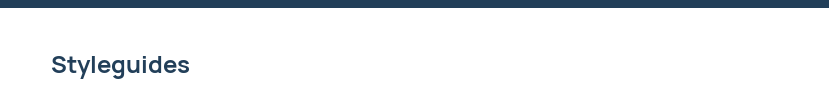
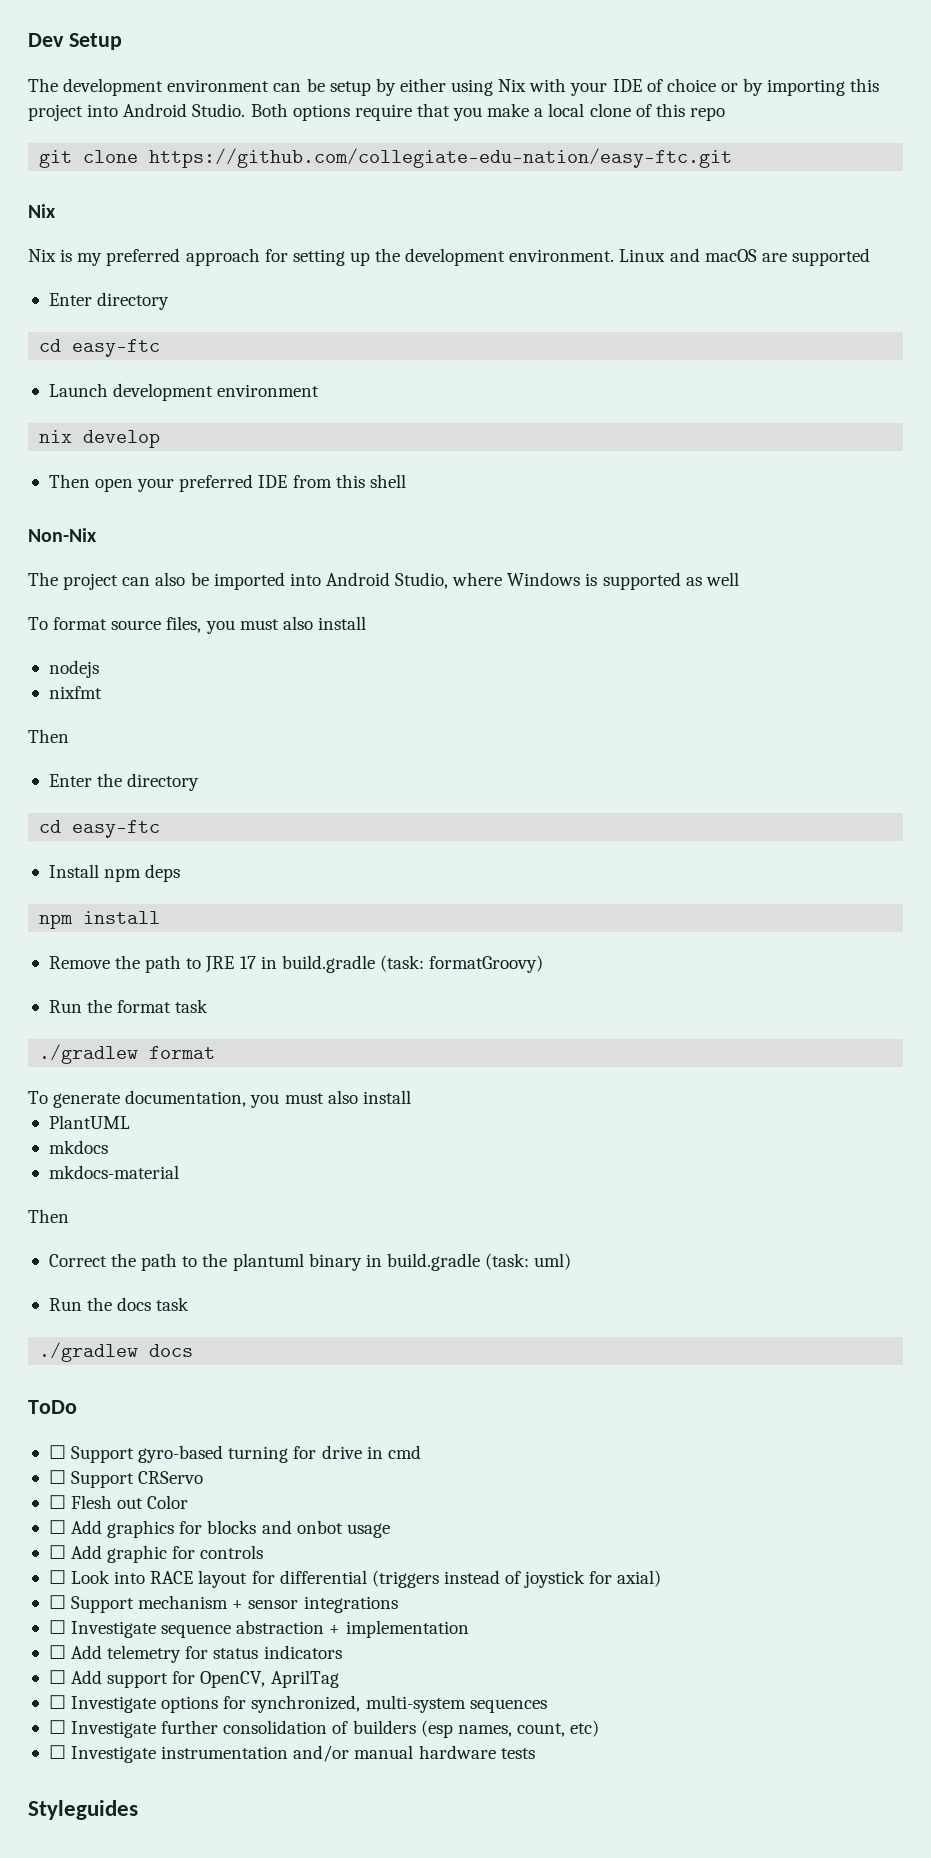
(51, 67) none -> [28,33,122,50] [28,78,880,96] [28,103,725,121] [39,148,733,168] [28,204,56,218] [28,248,870,266] [48,292,170,310] [39,339,161,357] [48,383,320,401] [39,430,161,448] [48,474,406,492] [28,528,97,542] [28,572,739,590] [28,616,366,634] [48,660,99,678] [48,686,102,699] [28,729,69,743] [48,773,200,791] [39,820,161,838] [48,864,181,882] [39,911,161,929] [48,955,544,973] [48,999,209,1013] [39,1044,216,1064] [28,1090,411,1108] [48,1115,130,1129] [48,1140,108,1154] [48,1165,179,1179] [28,1209,69,1223] [48,1253,572,1271] [48,1297,190,1311] [39,1342,194,1362] [28,1400,77,1414] [48,1445,421,1463] [48,1470,204,1488] [48,1495,189,1509] [48,1520,390,1538] [48,1545,264,1563] [48,1570,662,1588] [48,1595,398,1613] [48,1620,469,1638] [48,1645,342,1663] [48,1670,339,1688] [48,1695,547,1713] [48,1720,600,1738] [48,1745,535,1763] Dev Setup // The development environment can be setup by either using Nix with your IDE of choice or by importing this project into Android Studio. Both options require that you make a local clone of this repo // git clone https://github.com/collegiate-edu-nation/easy-ftc.git // Nix // Nix is my preferred approach for setting up the development environment. Linux and macOS are supported // Enter directory // cd easy-ftc // Launch development environment // nix develop // Then open your preferred IDE from this shell // Non-Nix // The project can also be imported into Android Studio, where Windows is supported as well // To format source files, you must also install // nodejs // nixfmt // Then // Enter the directory // cd easy-ftc // Install npm deps // npm install // Remove the path to JRE 17 in build.gradle (task: formatGroovy) // Run the format task // ./gradlew format // To generate documentation, you must also install // PlantUML // mkdocs // mkdocs-material // Then // Correct the path to the plantuml binary in build.gradle (task: uml) // Run the docs task // ./gradlew docs // ToDo // ☐ Support gyro-based turning for drive in cmd // ☐ Support CRServo // ☐ Flesh out Color // ☐ Add graphics for blocks and onbot usage // ☐ Add graphic for controls // ☐ Look into RACE layout for differential (triggers instead of joystick for axial) // ☐ Support mechanism + sensor integrations // ☐ Investigate sequence abstraction + implementation // ☐ Add telemetry for status indicators // ☐ Add support for OpenCV, AprilTag // ☐ Investigate options for synchronized, multi-system sequences // ☐ Investigate further consolidation of builders (esp names, count, etc) // ☐ Investigate instrumentation and/or manual hardware tests //

